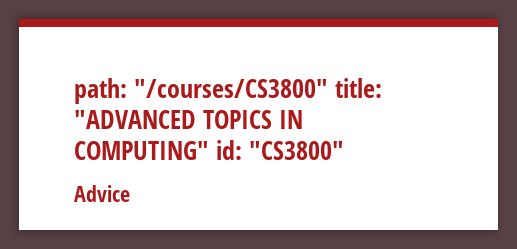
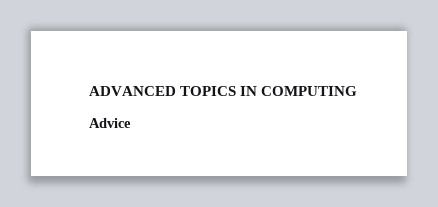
[74,78,382,104] [74,110,303,129] [74,140,344,160] path: "/courses/CS3800" title: "ADVANCED TOPICS IN COMPUTING" id: "CS3800" -> [89,86,358,96] ADVANCED TOPICS IN COMPUTING

